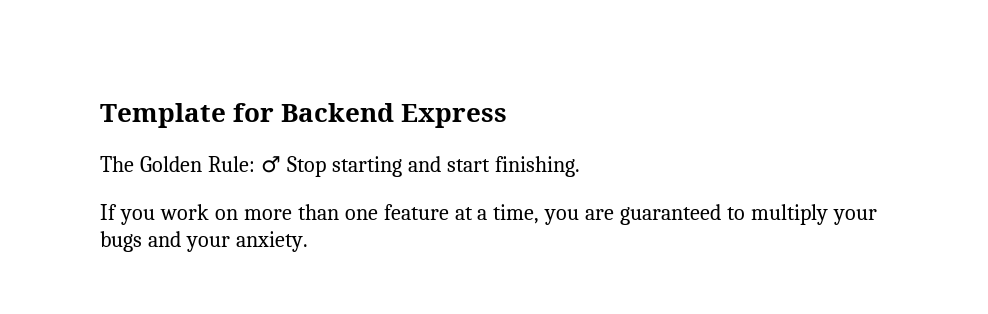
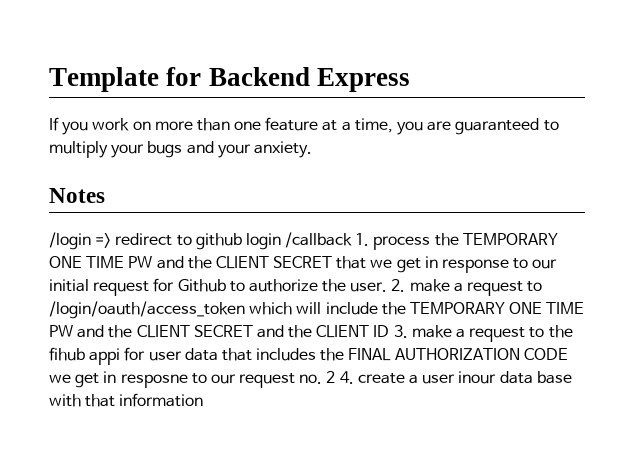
[100,156,580,177] // The Golden Rule: ♂ Stop starting and start finishing. -> (410, 80) none
(308, 241) none -> [49,188,105,203] [49,232,558,250] [49,256,558,273] [49,278,543,296] [49,301,585,319] [49,325,573,342] [49,347,568,365] [49,371,572,388] [49,393,204,407] // Notes // /login => redirect to github login /callback 1. process the TEMPORARY ONE TIME PW and the CLIENT SECRET that we get in response to our initial request for Github to authorize the user. 2. make a request to /login/oauth/access_token which will include the TEMPORARY ONE TIME PW and the CLIENT SECRET and the CLIENT ID 3. make a request to the fihub appi for user data that includes the FINAL AUTHORIZATION CODE we get in resposne to our request no. 2 4. create a user inour data base with that information

